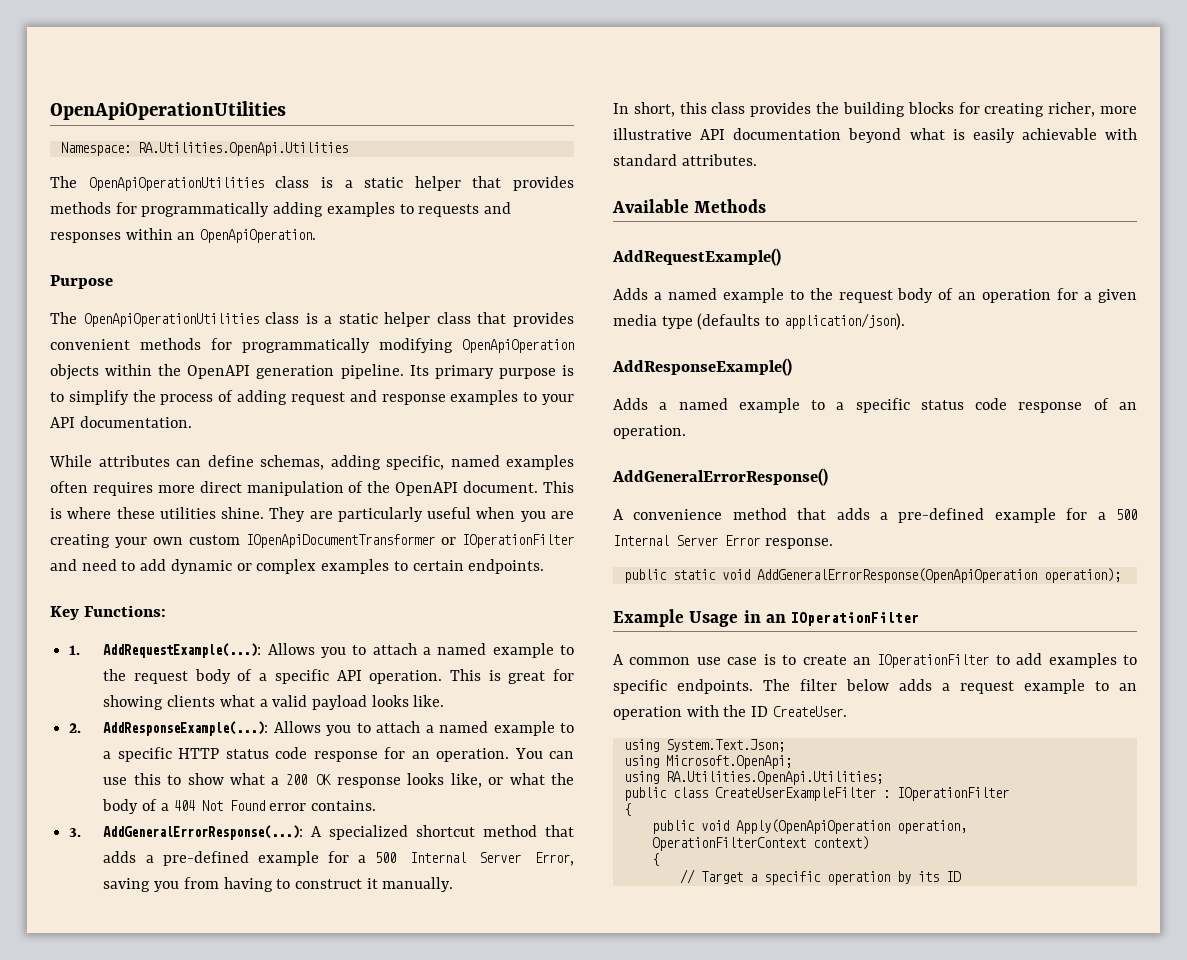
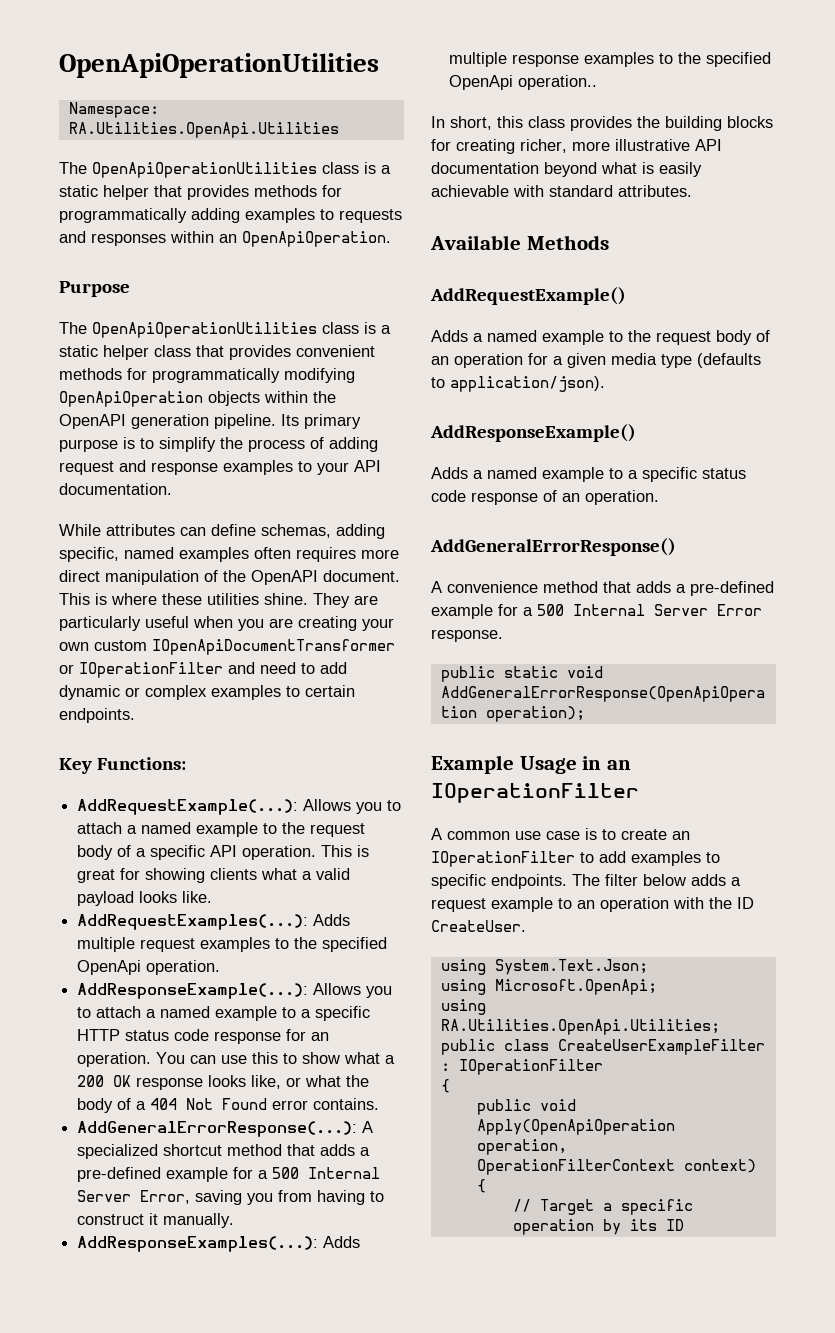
[69,645,81,655] 1. -> (187, 763) none
[69,723,82,733] 2. -> [77,914,351,930] [77,937,388,952] [77,960,221,975] AddRequestExamples(...): Adds multiple request examples to the specified OpenApi operation. //
[69,828,82,837] 3. -> (380, 1104) none
(454, 884) none -> [77,1236,361,1252] [449,52,772,67] [449,75,598,90] // AddResponseExamples(...): Adds multiple response examples to the specified OpenApi operation..

